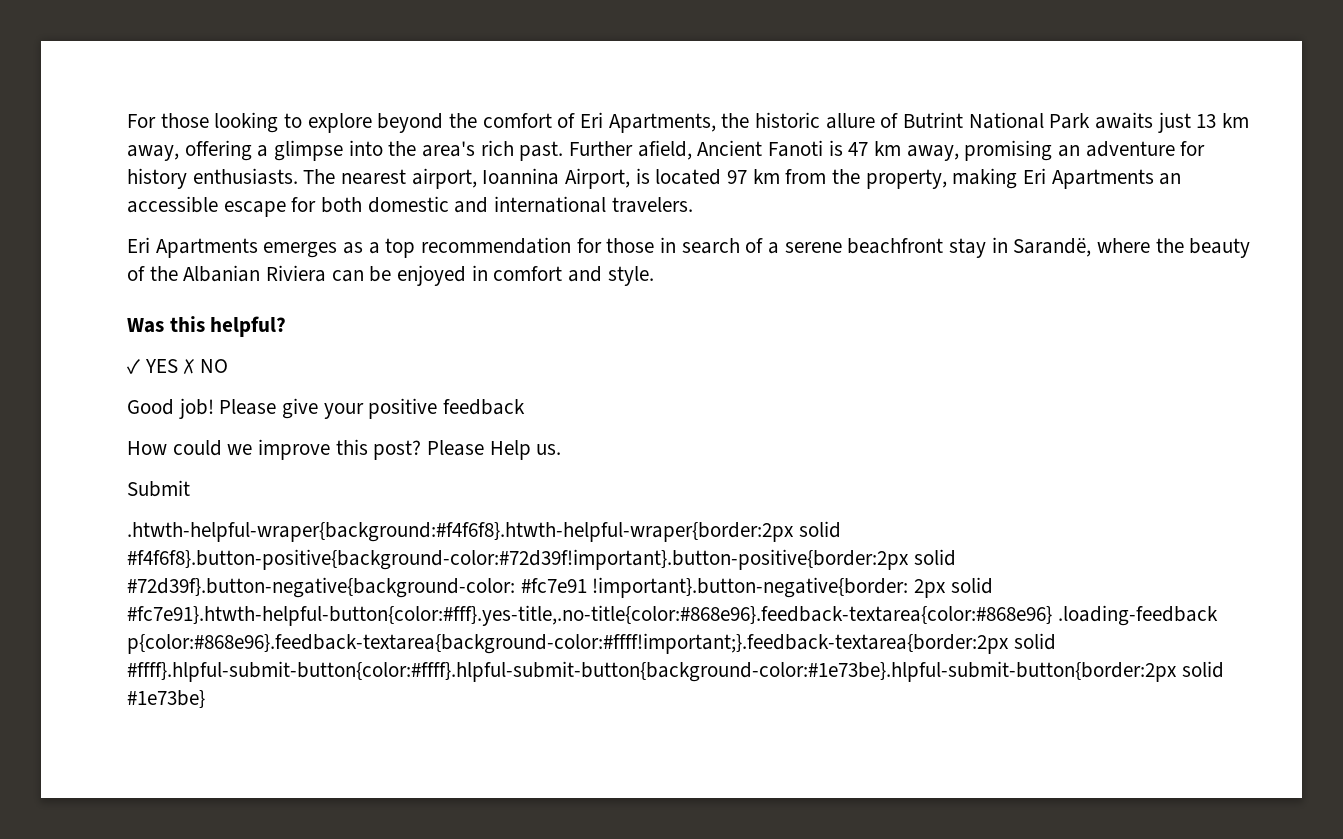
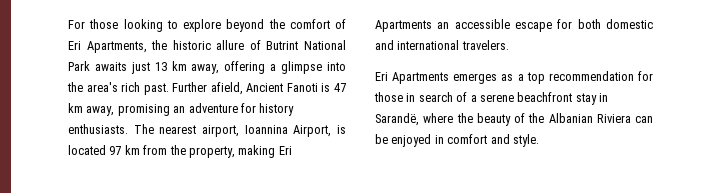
[127,316,287,337] [127,359,229,374] [127,398,526,419] [127,439,562,460] [127,480,190,497] [127,521,841,542] [127,549,956,570] [127,577,993,598] [127,605,1218,626] [127,633,1056,654] [127,661,1224,682] [127,690,205,708] // Was this helpful? // ✓ YES ✗ NO // Good job! Please give your positive feedback // How could we improve this post? Please Help us. // Submit // .htwth-helpful-wraper{background:#f4f6f8}.htwth-helpful-wraper{border:2px solid #f4f6f8}.button-positive{background-color:#72d39f!important}.button-positive{border:2px solid #72d39f}.button-negative{background-color: #fc7e91 !important}.button-negative{border: 2px solid #fc7e91}.htwth-helpful-button{color:#fff}.yes-title,.no-title{color:#868e96}.feedback-textarea{color:#868e96} .loading-feedback p{color:#868e96}.feedback-textarea{background-color:#ffff!important;}.feedback-textarea{border:2px solid #ffff}.hlpful-submit-button{color:#ffff}.hlpful-submit-button{background-color:#1e73be}.hlpful-submit-button{border:2px solid #1e73be} -> (539, 140) none

